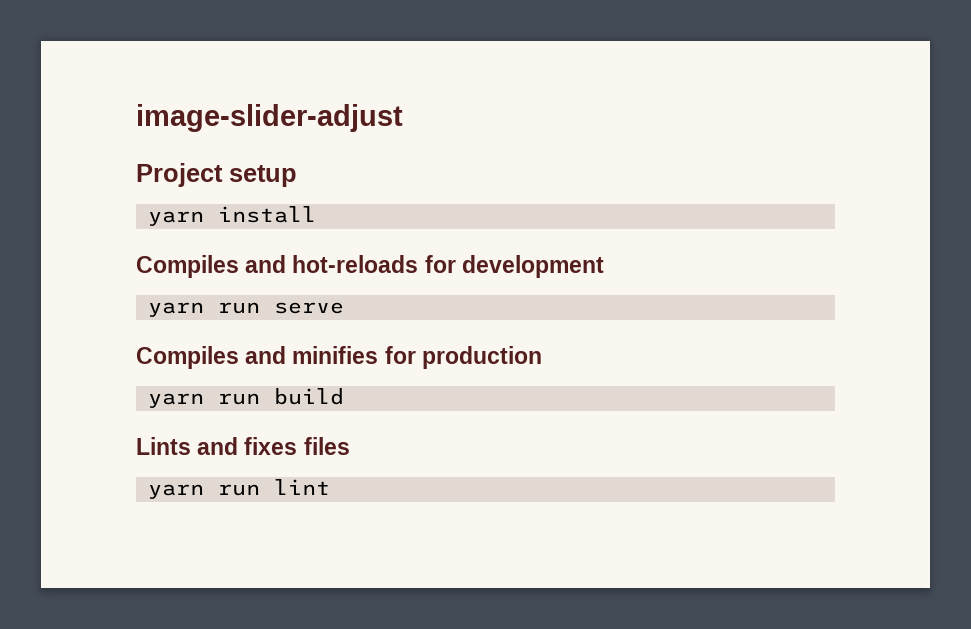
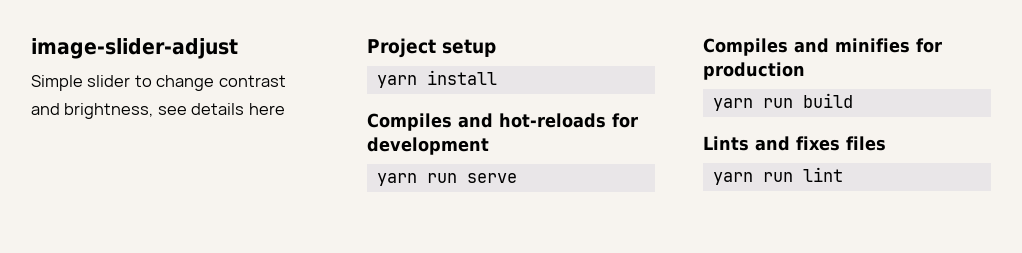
(403, 118) none -> [31,75,286,91] [31,103,285,119] // Simple slider to change contrast and brightness, see details here

